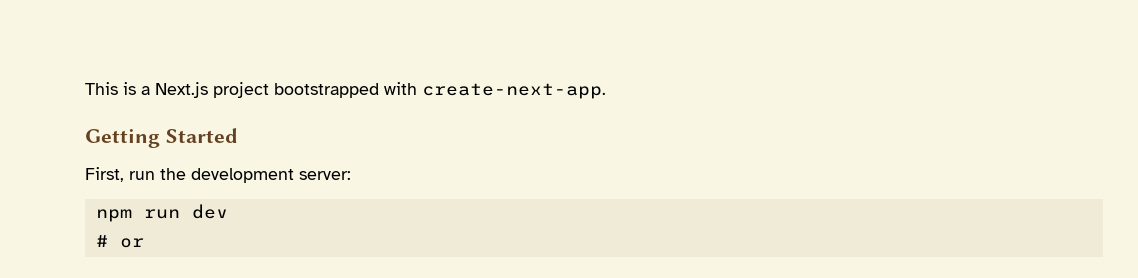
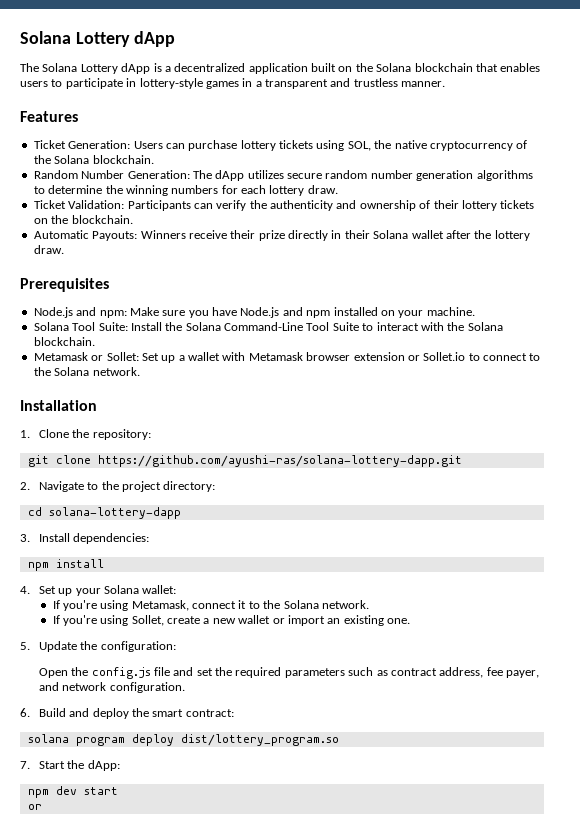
[85,82,606,99] [85,128,238,148] [85,167,351,183] [95,209,180,222] This is a Next.js project bootstrapped with create-next-app. // Getting Started // First, run the development server: // npm run -> [20,31,176,47] [20,63,541,74] [20,78,446,89] [20,111,78,122] [33,140,528,151] [33,155,154,164] [33,170,533,181] [33,185,338,196] [33,200,535,211] [33,215,133,224] [33,230,530,241] [33,245,64,254] [20,278,109,292] [33,307,475,318] [33,322,503,331] [33,337,95,346] [33,352,541,363] [33,367,140,376] [20,400,97,411] [20,429,151,440] [27,455,462,467] [20,481,216,492] [27,507,181,519] [20,533,150,544] [27,559,104,571] [20,585,177,596] [52,600,369,611] [52,615,411,626] [20,641,176,652] [38,667,540,679] [38,682,185,693] [20,708,234,719] [27,734,339,746] [20,760,120,771] [27,789,49,798] Solana Lottery dApp // The Solana Lottery dApp is a decentralized application built on the Solana blockchain that enables users to participate in lottery-style games in a transparent and trustless manner. // Features // Ticket Generation: Users can purchase lottery tickets using SOL, the native cryptocurrency of the Solana blockchain. // Random Number Generation: The dApp utilizes secure random number generation algorithms to determine the winning numbers for each lottery draw. // Ticket Validation: Participants can verify the authenticity and ownership of their lottery tickets on the blockchain. // Automatic Payouts: Winners receive their prize directly in their Solana wallet after the lottery draw. // Prerequisites // Node.js and npm: Make sure you have Node.js and npm installed on your machine. // Solana Tool Suite: Install the Solana Command-Line Tool Suite to interact with the Solana blockchain. // Metamask or Sollet: Set up a wallet with Metamask browser extension or Sollet.io to connect to the Solana network. // Installation // 1. Clone the repository: // git clone https://github.com/ayushi-ras/solana-lottery-dapp.git // 2. Navigate to the project directory: // cd solana-lottery-dapp // 3. Install dependencies: // npm install // 4. Set up your Solana wallet: // If you're using Metamask, connect it to the Solana network. // If you're using Sollet, create a new wallet or import an existing one. // 5. Update the configuration: // Open the config.js file and set the required parameters such as contract address, fee payer, and network configuration. // 6. Build and deploy the smart contract: // solana program deploy dist/lottery_program.so // 7. Start the dApp: // npm
[95,235,108,247] // # -> [83,787,118,795] start //

